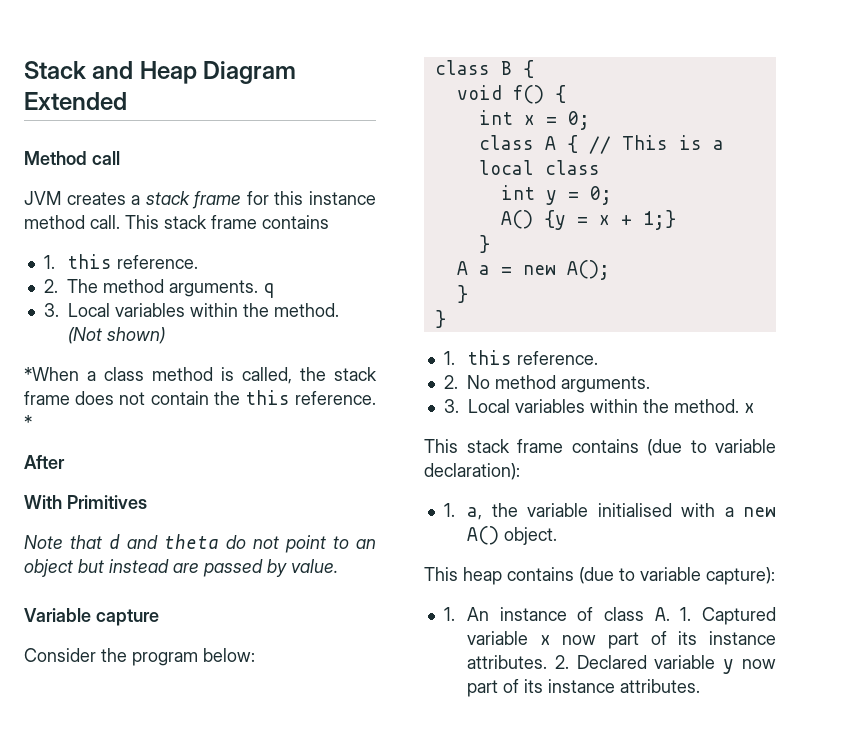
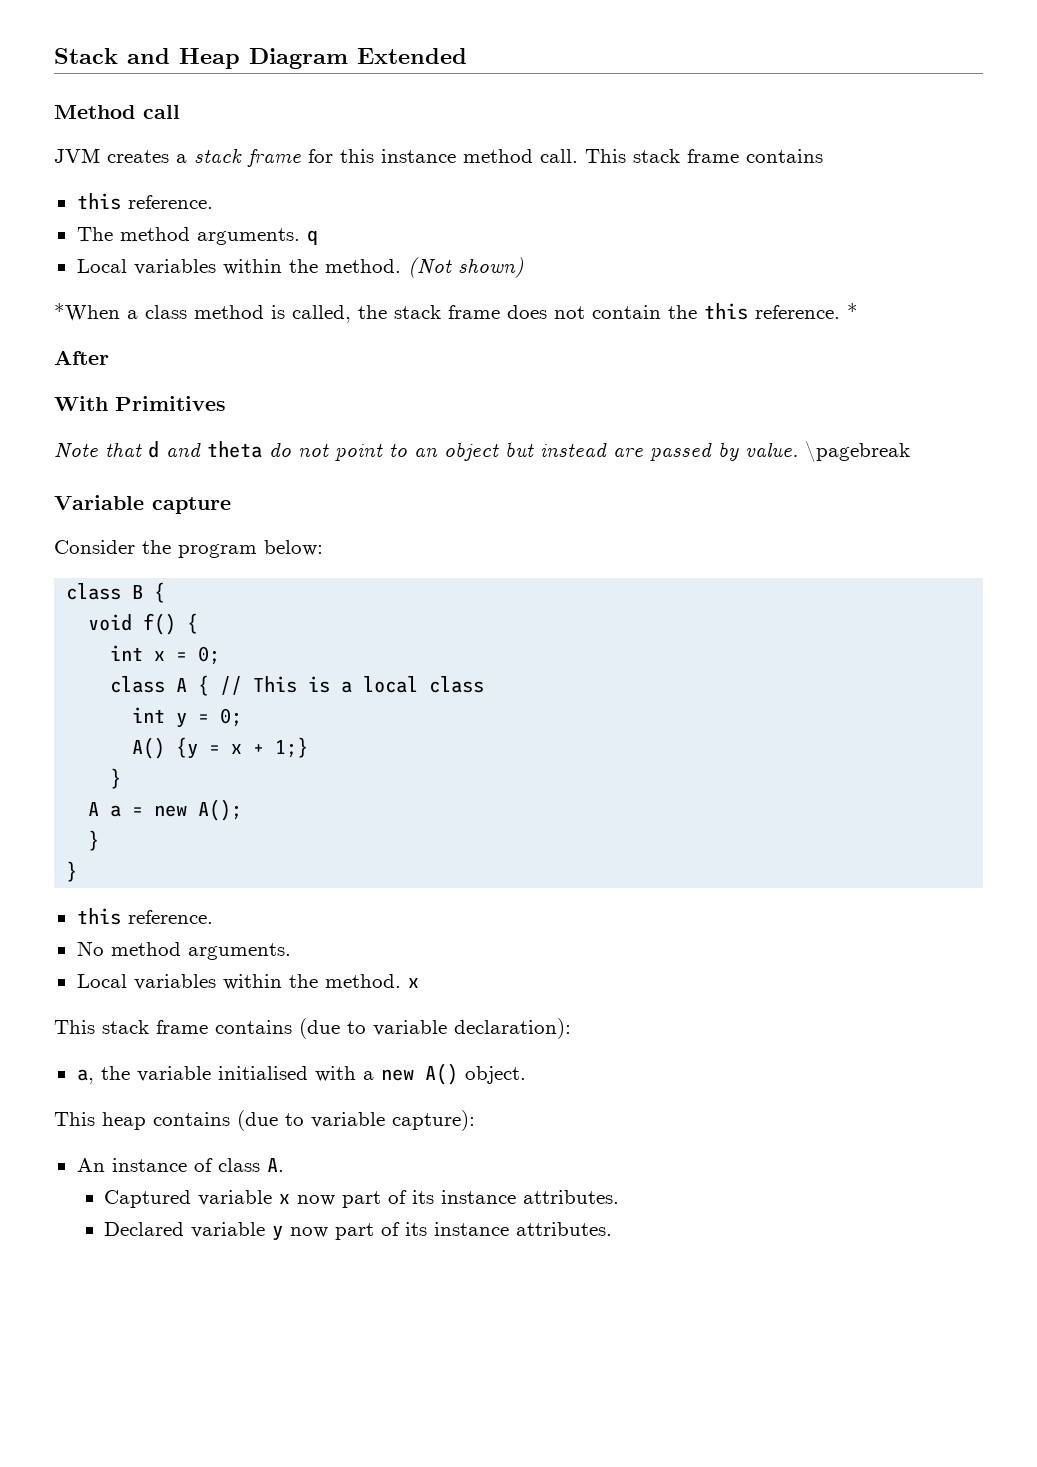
[43,254,199,269] [43,279,58,293] 1. this reference. // 2. -> [76,193,213,210] this reference. //
[43,303,59,317] 3. -> (318, 237) none
(338, 566) none -> [805,441,910,463] \pagebreak
[443,350,599,365] [443,375,458,389] 1. this reference. // 2. -> [76,908,213,925] this reference. //
[443,399,459,413] 3. -> (291, 951) none
[443,503,455,517] 1. -> (571, 1028) none
[443,607,455,621] 1. -> (475, 1120) none
[680,607,692,621] 1. -> (284, 1165) //
[554,655,569,669] 2. -> (620, 1197) //

